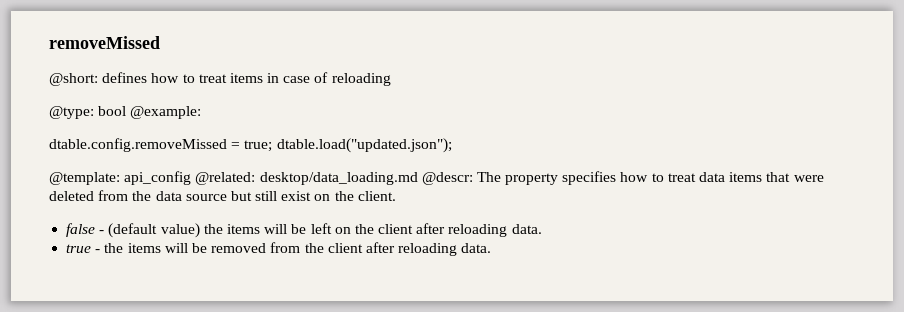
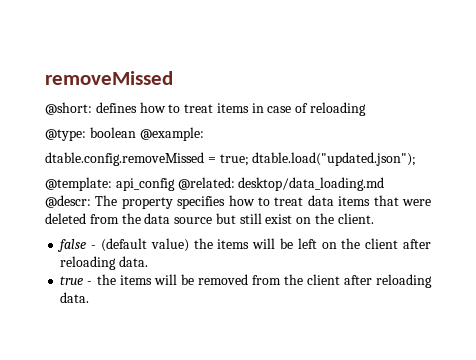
[98,106,127,116] bool -> [89,127,136,138] boolean

